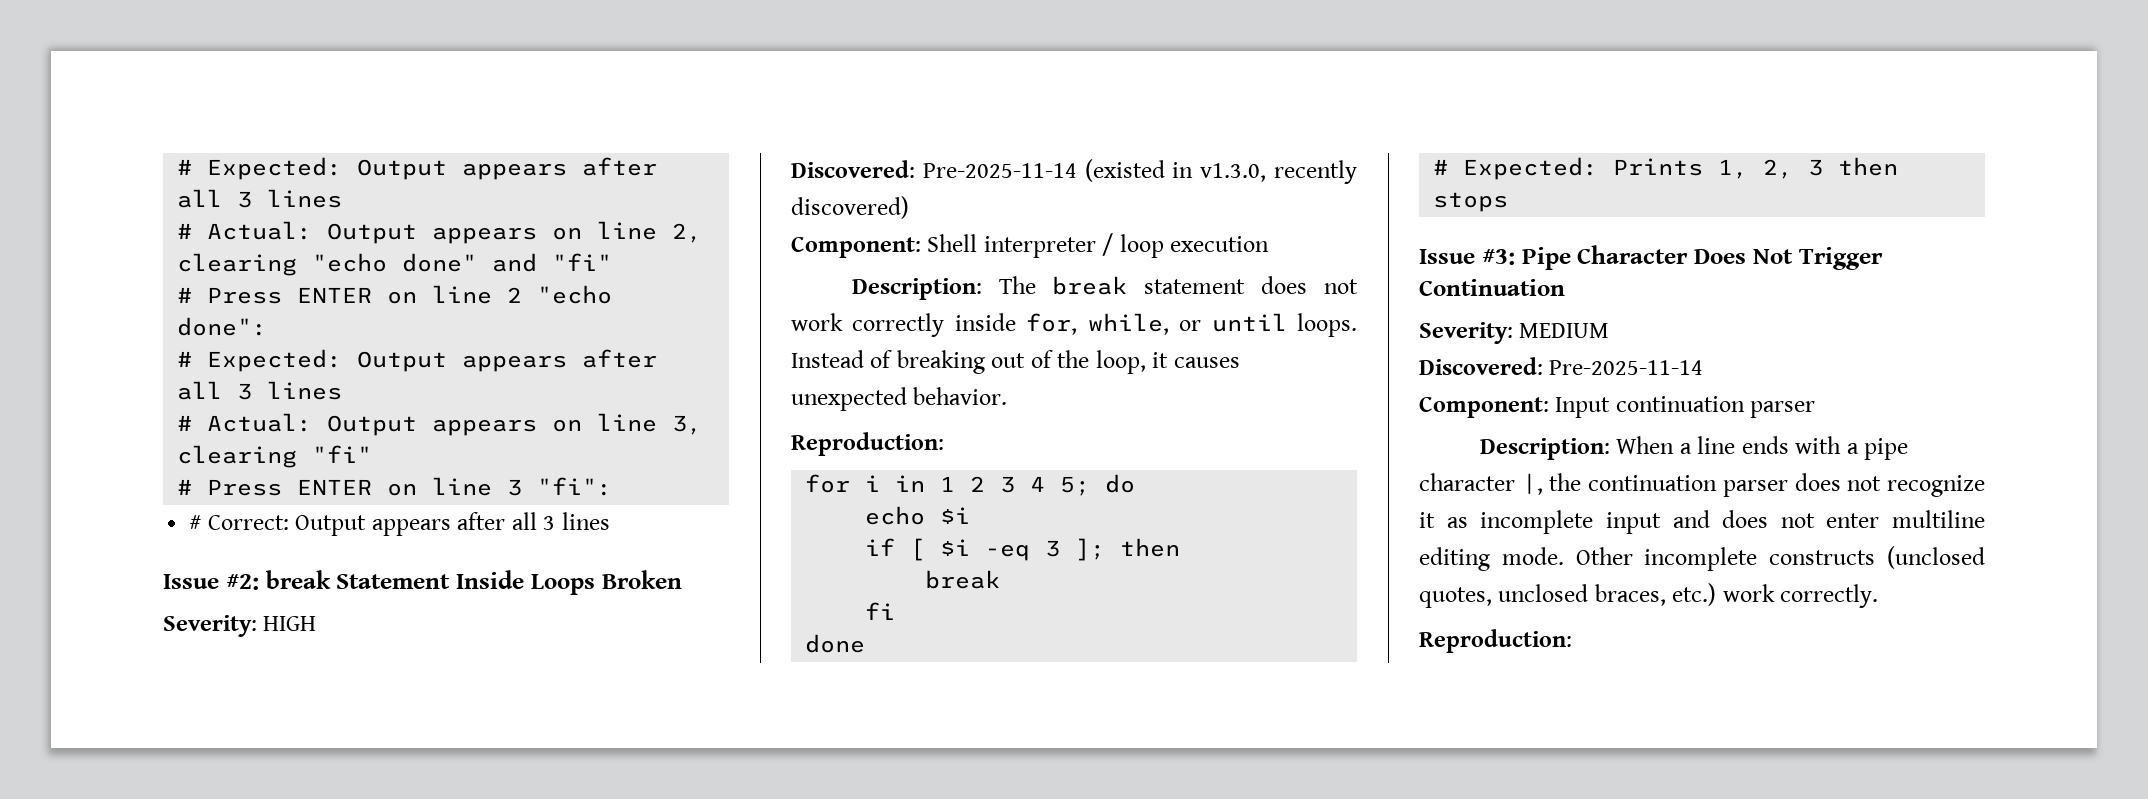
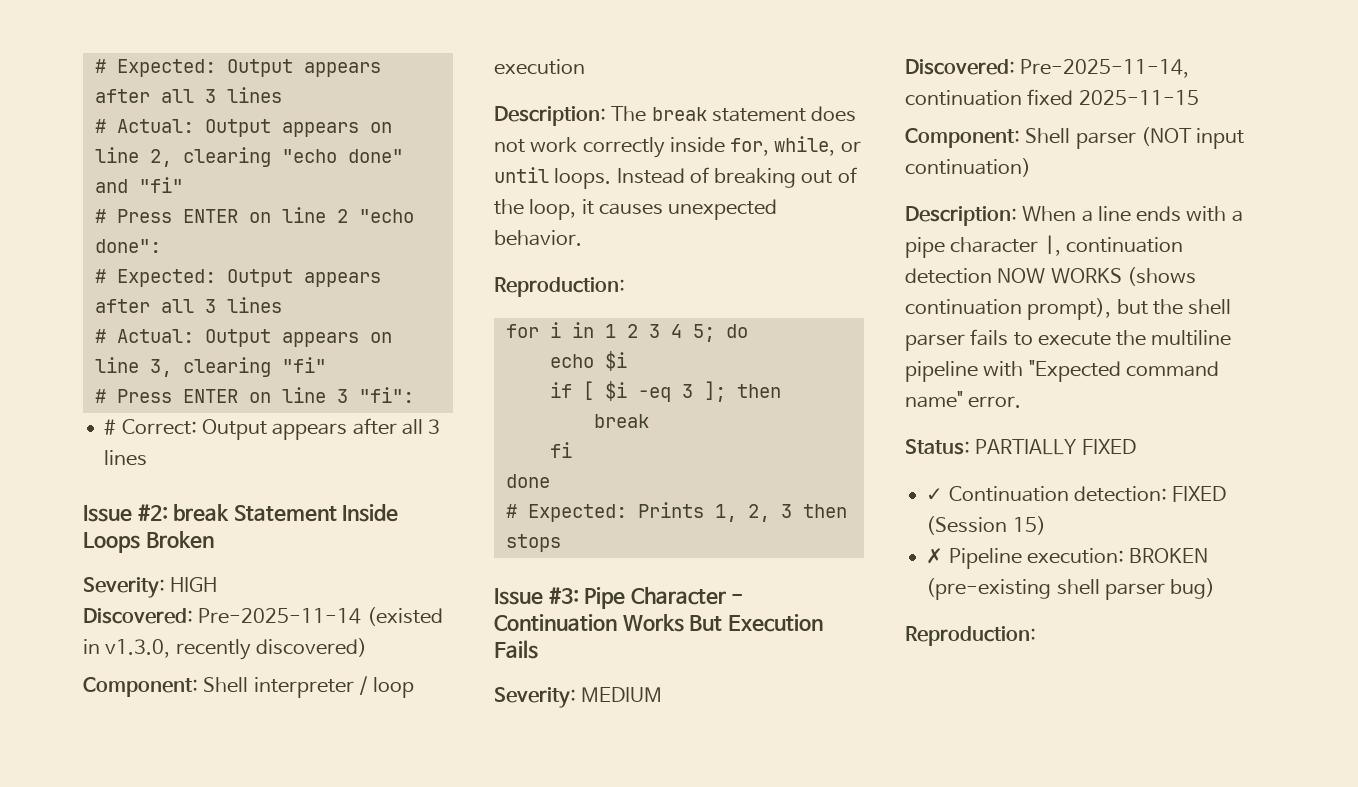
[1694,247,1883,270] [1419,279,1565,296] Does Not Trigger Continuation -> [731,594,744,603] [494,614,823,632] [494,640,538,659] - Continuation Works But Execution Fails
[1549,360,1704,375] [1419,396,1816,418] Pre-2025-11-14 // Component: Input continuation parser -> [1020,59,1190,78] [905,89,1199,106] [905,127,1245,149] [905,158,1031,177] Pre-2025-11-14, continuation fixed 2025-11-15 // Component: Shell parser (NOT input continuation)
[1549,473,1985,497] [1419,510,1985,534] [1419,546,1985,571] [1419,583,1879,608] the continuation parser does not recognize it as incomplete input and does not enter multiline editing mode. Other incomplete constructs (unclosed quotes, unclosed braces, etc.) work correctly. -> [1065,237,1183,253] [905,267,1196,286] [905,298,1232,320] [905,329,1232,351] [905,360,1219,382] [905,391,1022,408] [905,439,1136,455] [926,486,1227,502] [926,516,1046,535] [926,548,1209,569] [926,578,1216,600] continuation detection NOW WORKS (shows continuation prompt), but the shell parser fails to execute the multiline pipeline with "Expected command name" error. // Status: PARTIALLY FIXED // ✓ Continuation detection: FIXED (Session 15) // ✗ Pipeline execution: BROKEN (pre-existing shell parser bug)

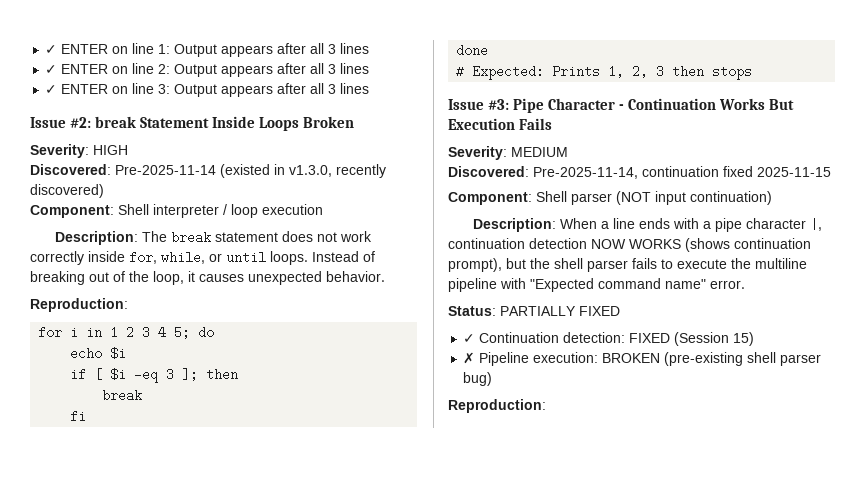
[94,59,381,77] [94,87,282,103] [94,119,392,137] [94,147,403,167] [94,177,183,193] [94,207,414,223] [94,239,161,253] [94,269,381,287] [94,297,282,313] [94,329,392,347] [94,357,326,377] [94,387,414,403] [104,419,197,435] # Expected: Output appears after all 3 lines // # Actual: Output appears on line 2, clearing "echo done" and "fi" // # Press ENTER on line 2 "echo done": // # Expected: Output appears after all 3 lines // # Actual: Output appears on line 3, clearing "fi" // # Press ENTER on line 3 "fi": // # Correct: -> [45,43,370,57] [45,63,370,77] [45,83,171,94] ✓ ENTER on line 1: Output appears after all 3 lines // ✓ ENTER on line 2: Output appears after all 3 lines // ✓ ENTER on line 3:

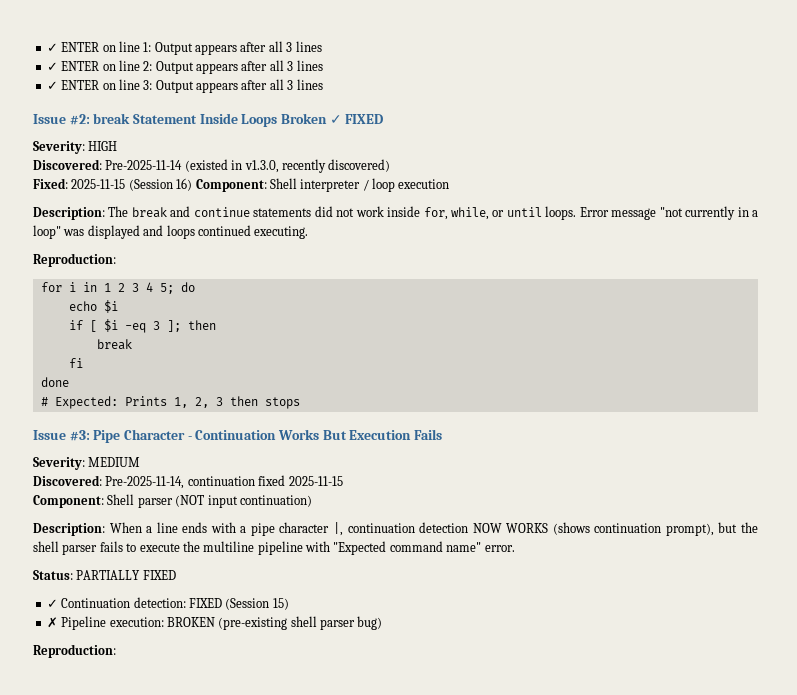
(355, 122) none -> [329,114,384,124] ✓ FIXED
(104, 191) none -> [33,178,193,191] Fixed: 2025-11-15 (Session 16)
[215,231,314,242] statement does -> [170,206,333,217] and continue statements did
[30,251,84,265] correctly -> (384, 211) none
[312,251,375,262] [30,271,385,285] Instead of breaking out of the loop, it causes unexpected behavior. -> [579,206,759,220] [33,225,309,239] Error message "not currently in a loop" was displayed and loops continued executing.

